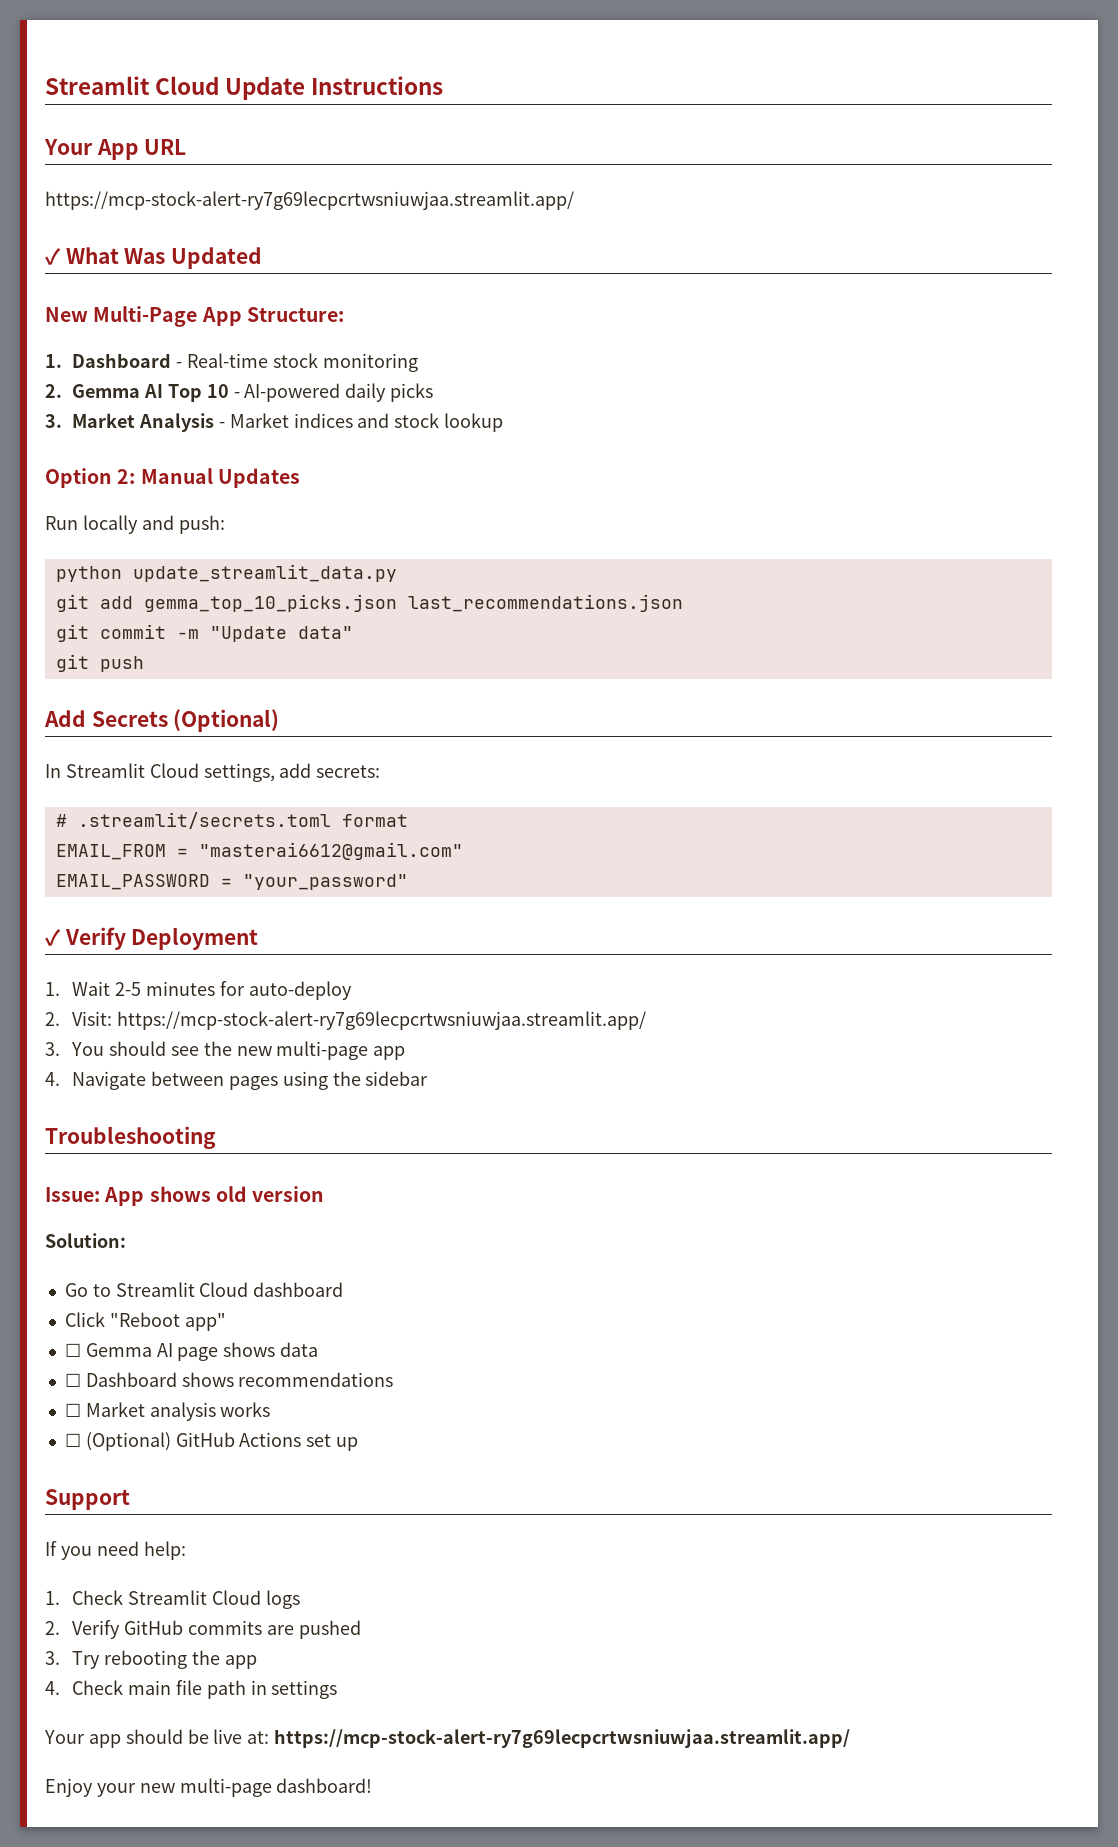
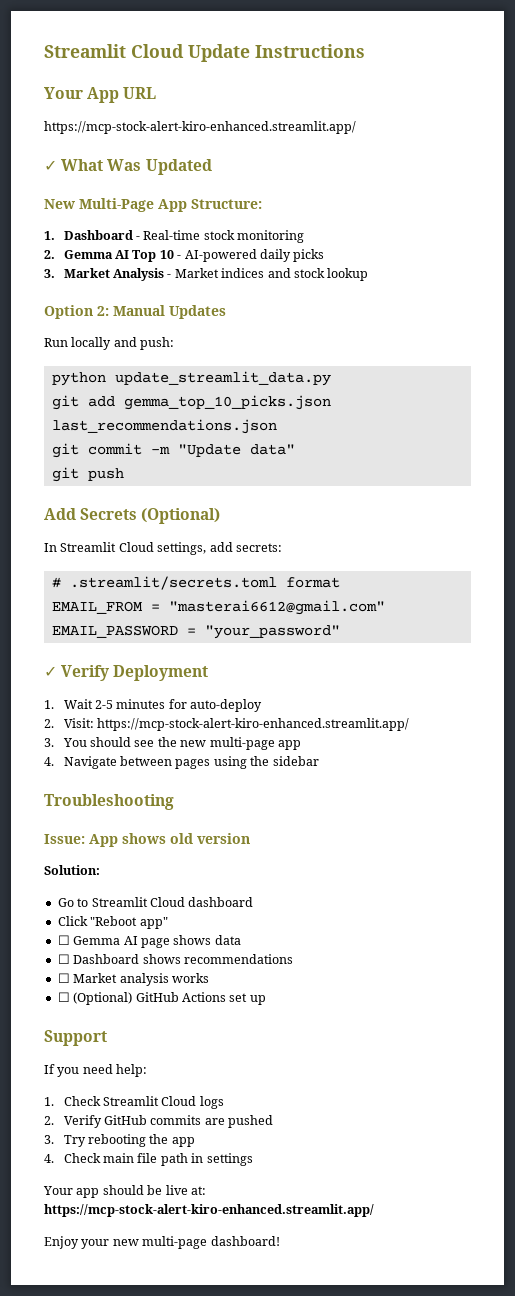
[45,191,574,210] https://mcp-stock-alert-ry7g69lecpcrtwsniuwjaa.streamlit.app/ -> [44,121,356,134] https://mcp-stock-alert-kiro-enhanced.streamlit.app/
[117,1011,647,1030] https://mcp-stock-alert-ry7g69lecpcrtwsniuwjaa.streamlit.app/ -> [97,718,410,731] https://mcp-stock-alert-kiro-enhanced.streamlit.app/
[274,1729,851,1748] https://mcp-stock-alert-ry7g69lecpcrtwsniuwjaa.streamlit.app/ -> [44,1204,374,1217] https://mcp-stock-alert-kiro-enhanced.streamlit.app/

